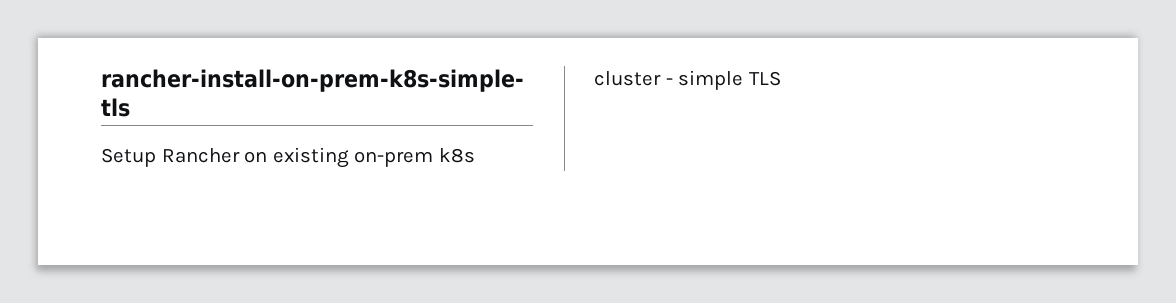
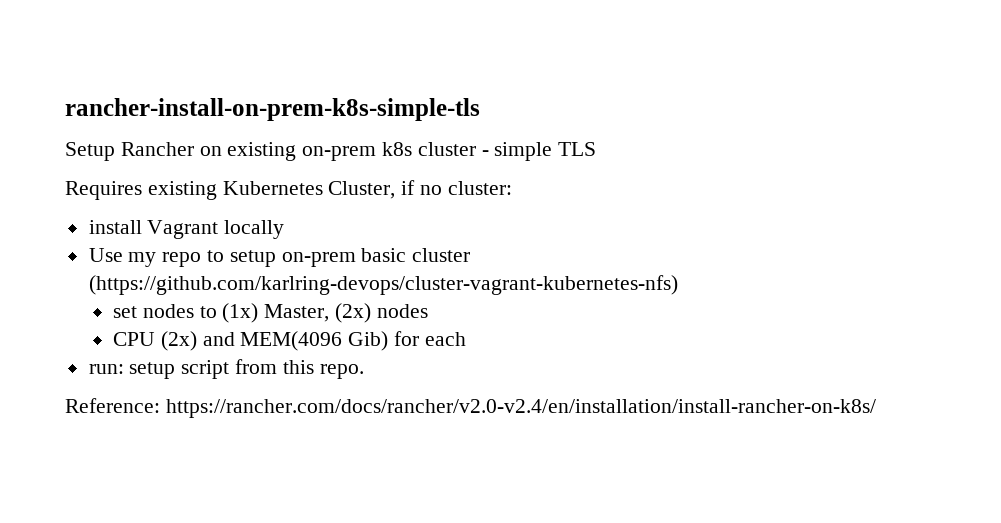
(781, 78) none -> [65,180,512,200] [88,220,285,239] [88,248,471,267] [88,275,678,295] [112,303,428,323] [112,331,466,351] [88,359,364,379] [65,398,876,418] // Requires existing Kubernetes Cluster, if no cluster: // install Vagrant locally // Use my repo to setup on-prem basic cluster (https://github.com/karlring-devops/cluster-vagrant-kubernetes-nfs) // set nodes to (1x) Master, (2x) nodes // CPU (2x) and MEM(4096 Gib) for each // run: setup script from this repo. // Reference: https://rancher.com/docs/rancher/v2.0-v2.4/en/installation/install-rancher-on-k8s/

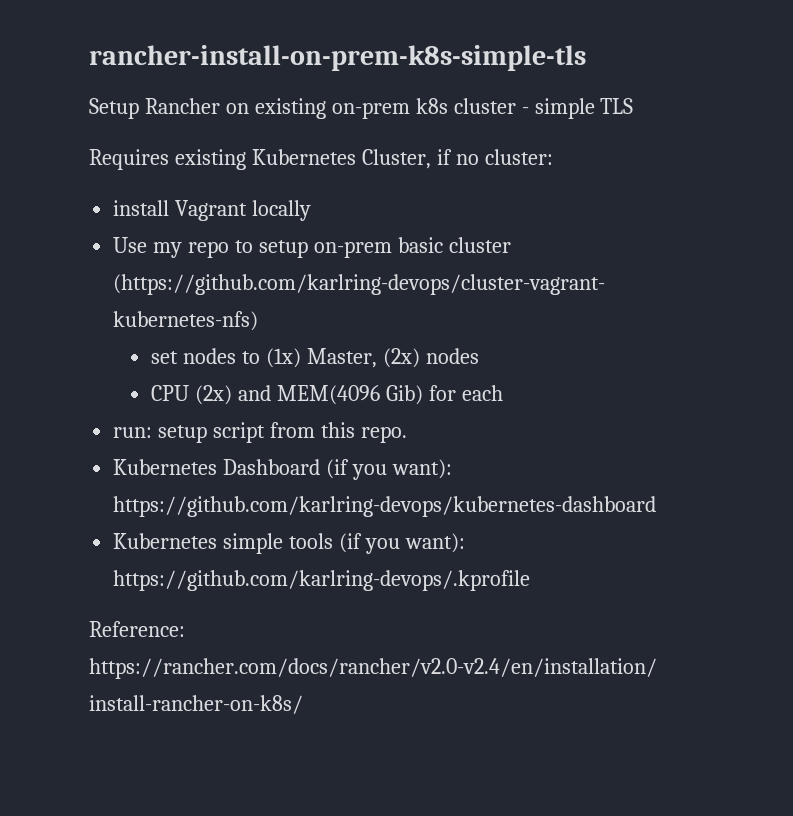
(364, 371) none -> [113,459,452,480] [113,496,657,517] [113,533,465,554] [113,570,531,591] // Kubernetes Dashboard (if you want): https://github.com/karlring-devops/kubernetes-dashboard // Kubernetes simple tools (if you want): https://github.com/karlring-devops/.kprofile

